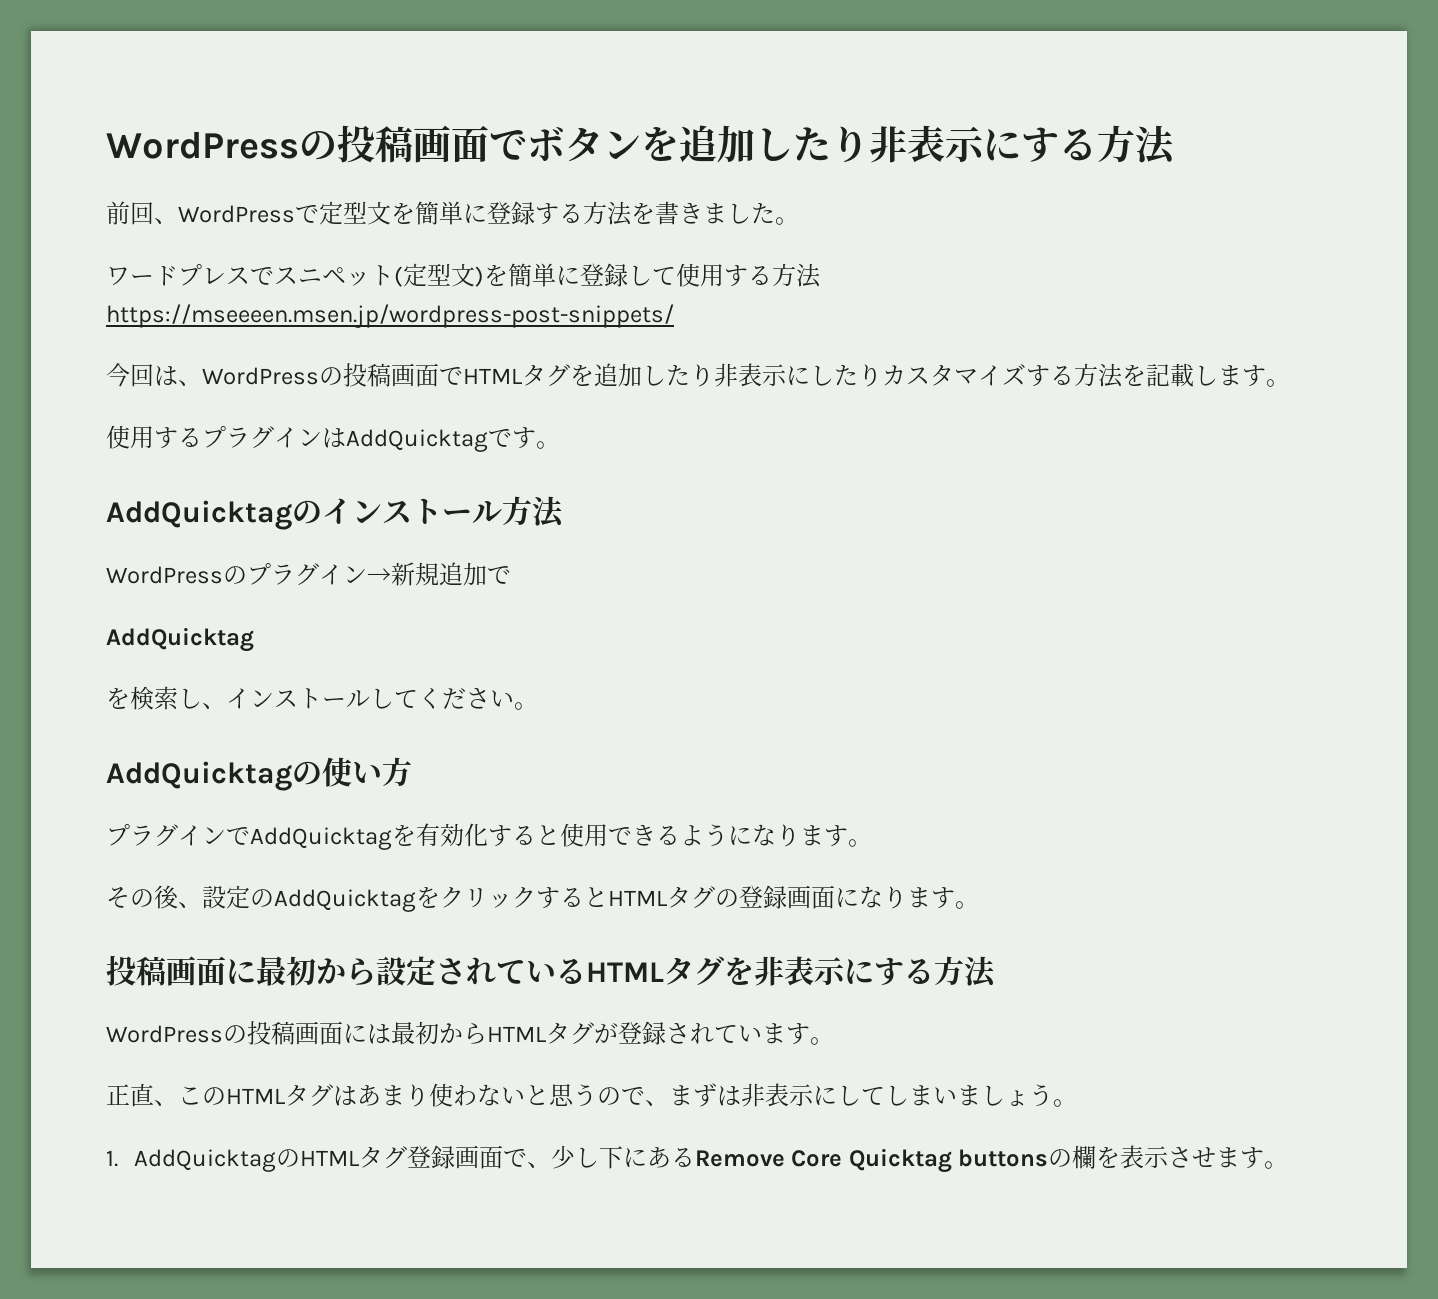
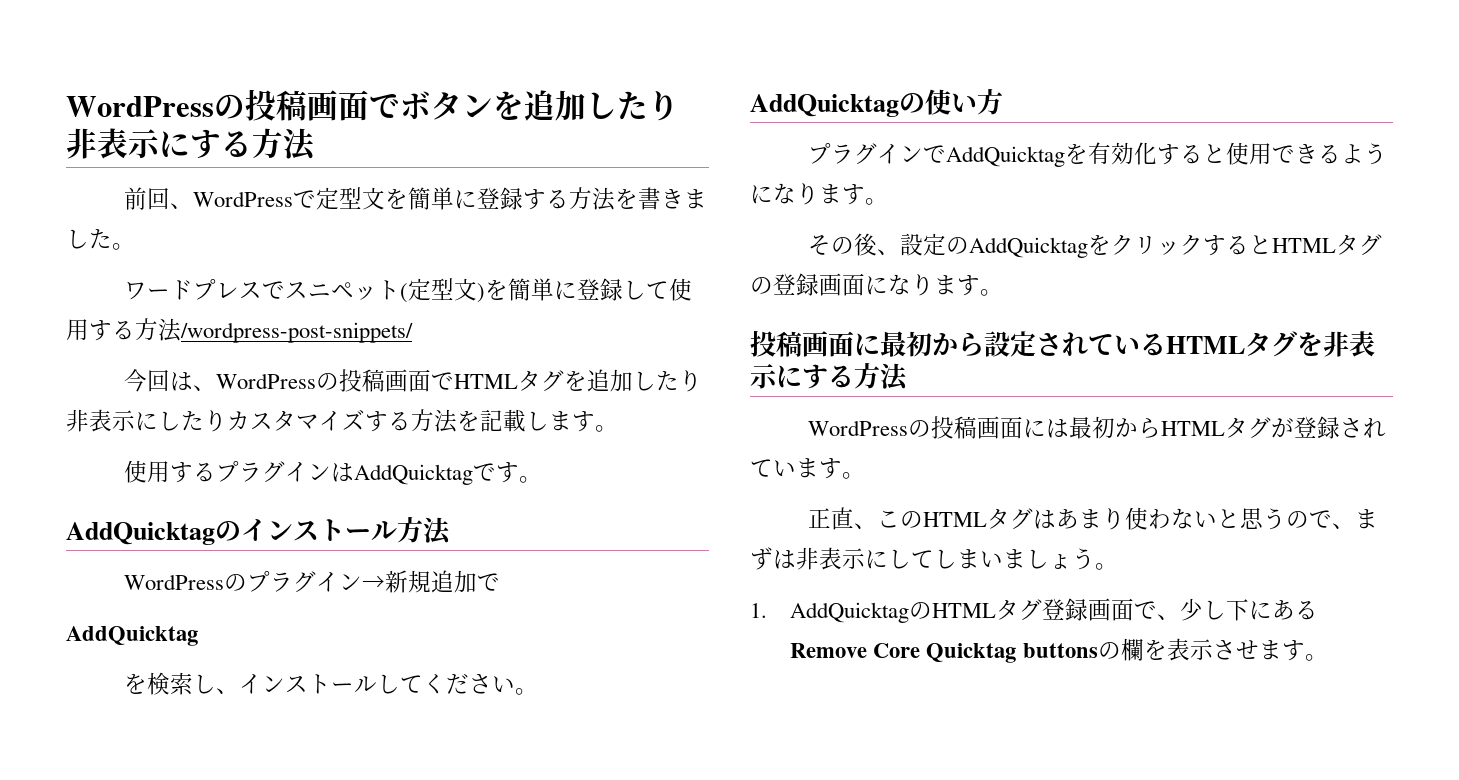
[106,304,674,328] https://mseeeen.msen.jp/wordpress-post-snippets/ -> [180,322,413,343] /wordpress-post-snippets/

